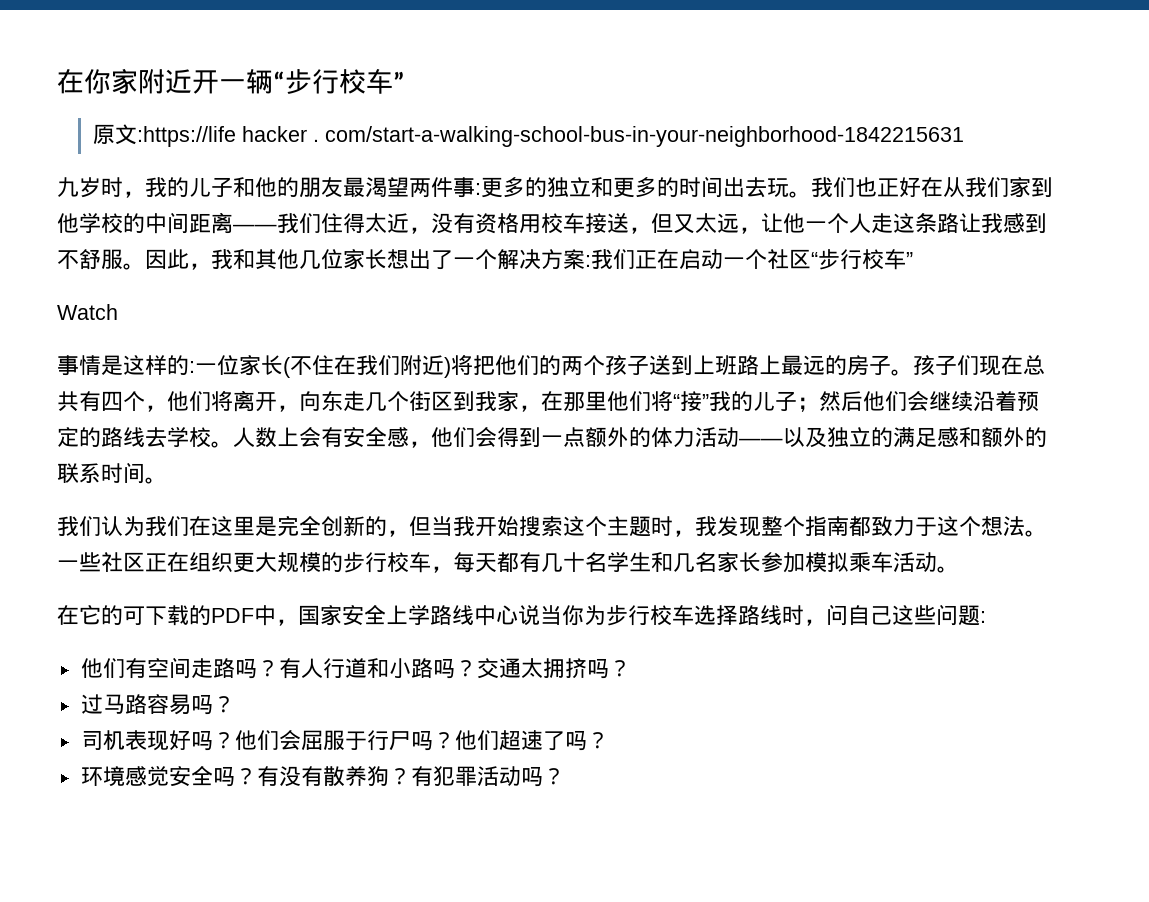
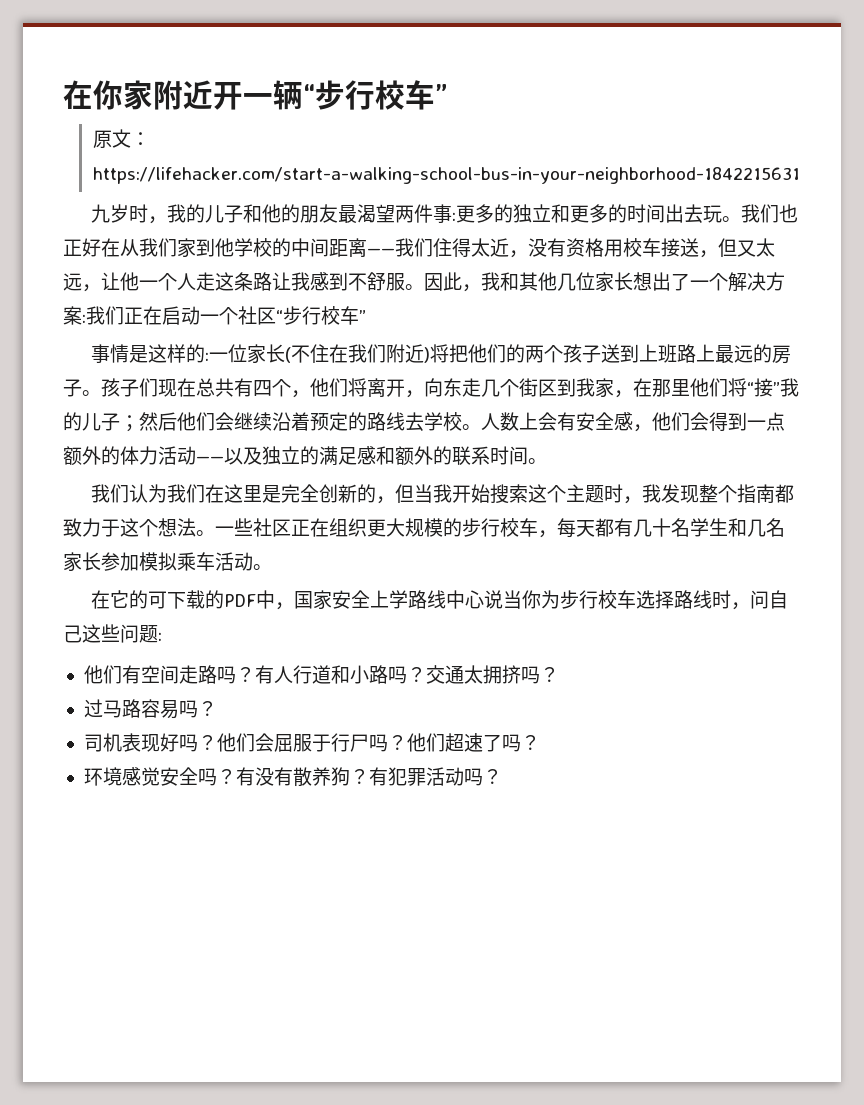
[136,126,964,147] :https://life hacker . com/start-a-walking-school-bus-in-your-neighborhood-1842215631 -> [130,132,150,146] [92,167,800,184] ：https://lifehacker.com/start-a-walking-school-bus-in-your-neighborhood-1842215631
[57,304,118,320] // Watch -> (366, 316) none

